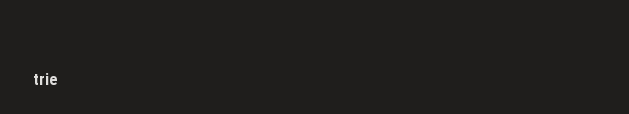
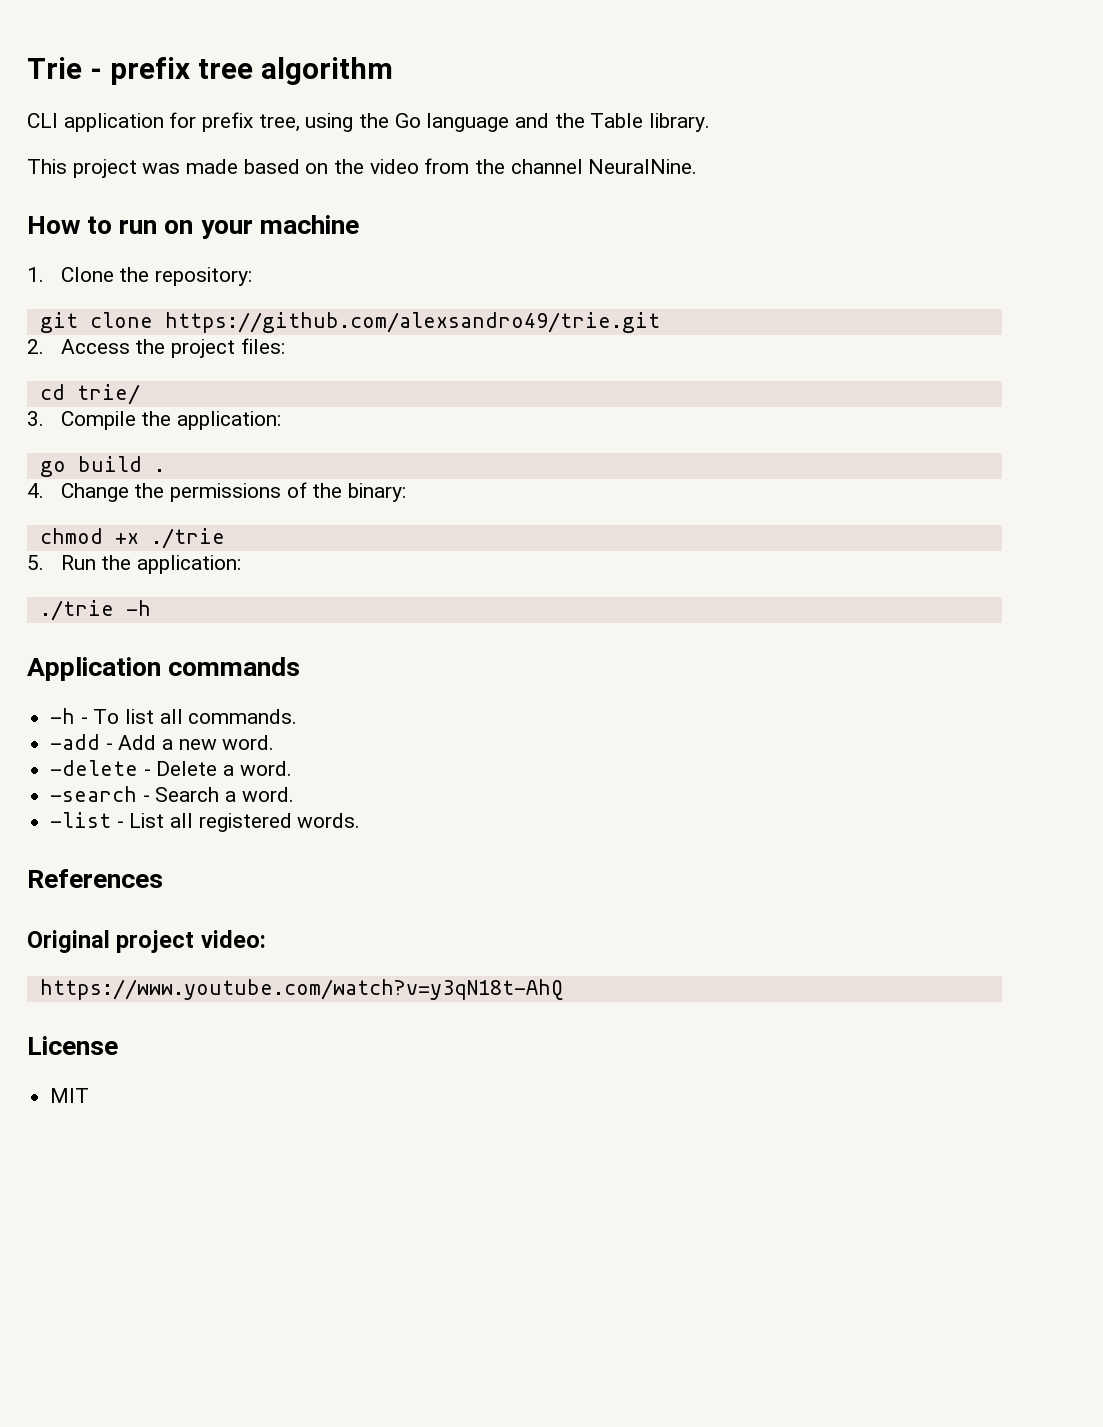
[33,73,58,85] trie -> [27,57,393,85] [27,112,711,132] [27,158,698,178] [27,215,359,239] [27,267,252,286] [39,312,660,333] [27,338,285,358] [39,384,140,405] [27,411,281,430] [39,456,165,477] [27,482,406,502] [39,528,225,549] [27,555,241,574] [39,600,151,621] [27,657,301,681] [50,708,298,724] [50,734,275,750] [50,760,292,776] [50,786,294,802] [50,812,361,832] [27,869,163,888] [27,930,266,953] [39,979,563,1000] [27,1036,118,1055] [50,1088,90,1103] Trie - prefix tree algorithm // CLI application for prefix tree, using the Go language and the Table library. // This project was made based on the video from the channel NeuralNine. // How to run on your machine // 1. Clone the repository: // git clone https://github.com/alexsandro49/trie.git // 2. Access the project files: // cd trie/ // 3. Compile the application: // go build . // 4. Change the permissions of the binary: // chmod +x ./trie // 5. Run the application: // ./trie -h // Application commands // -h - To list all commands. // -add - Add a new word. // -delete - Delete a word. // -search - Search a word. // -list - List all registered words. // References // Original project video: // https://www.youtube.com/watch?v=y3qN18t-AhQ // License // MIT

